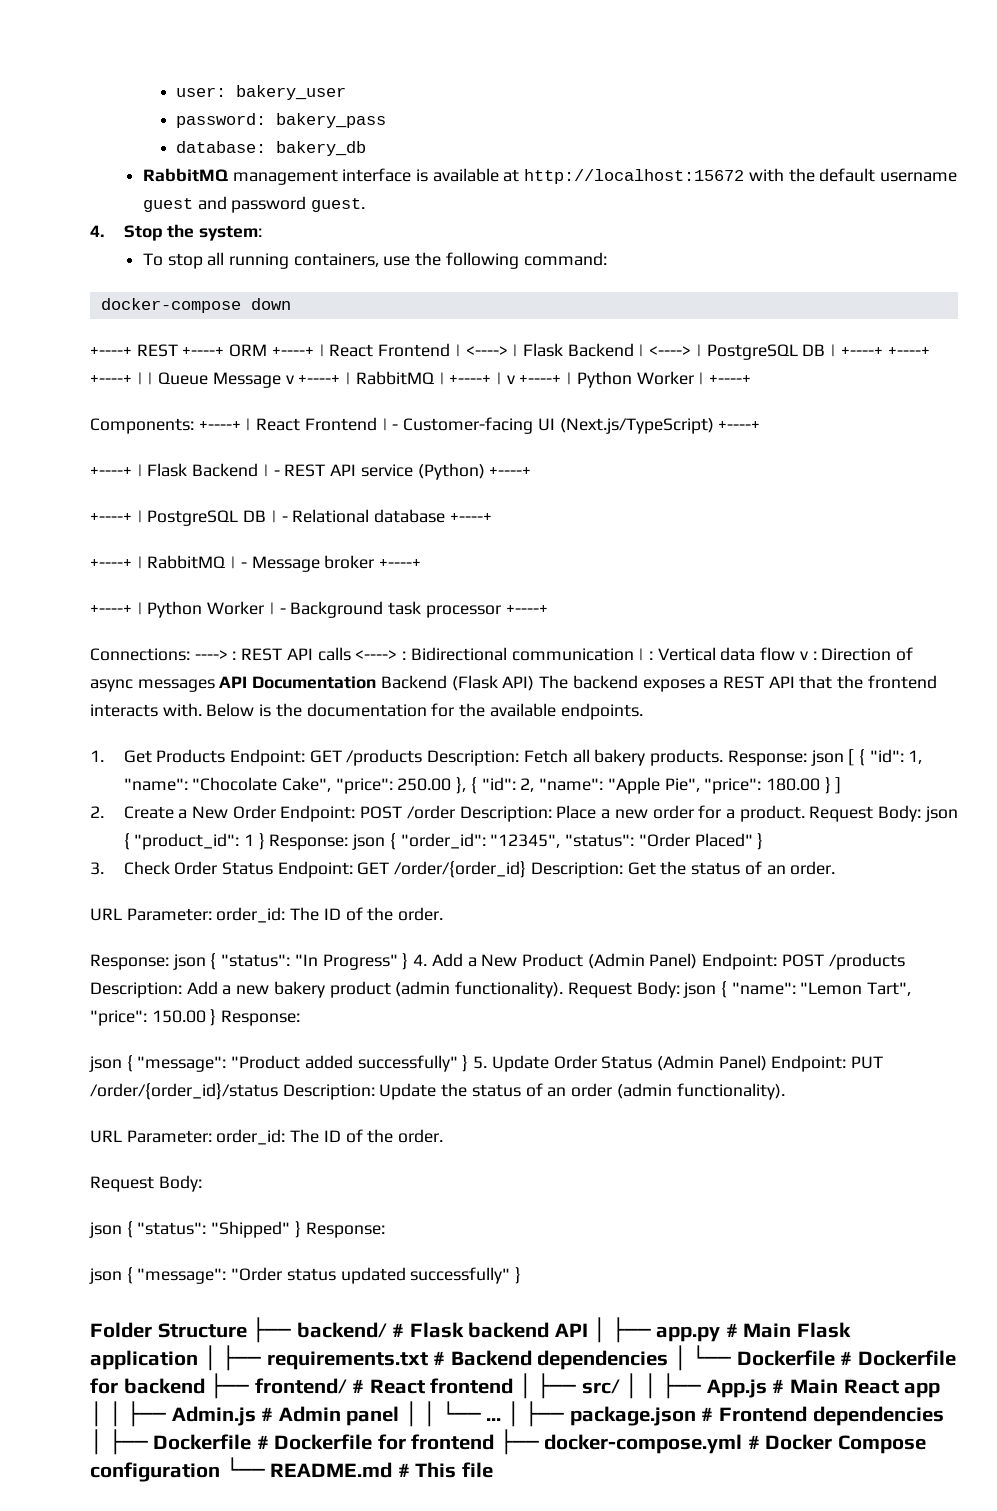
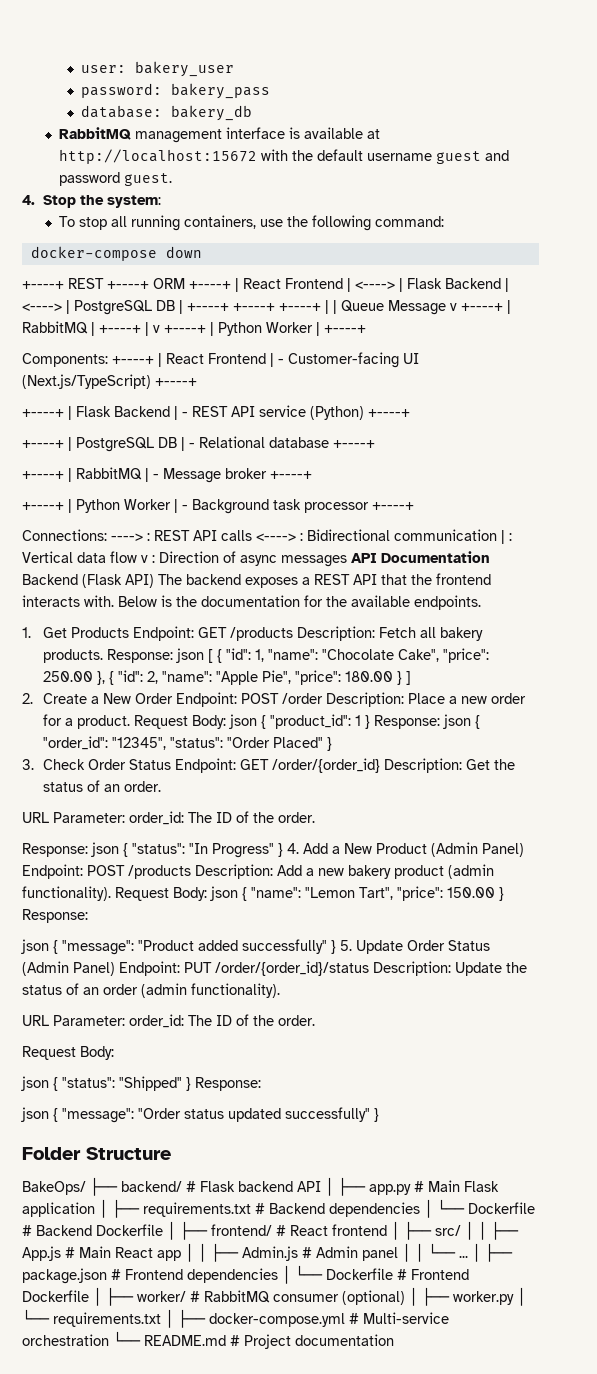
(247, 1330) none -> [22,1181,86,1195] // BakeOps/
[857,1350,956,1366] [90,1378,205,1394] Dockerfile for backend -> [36,1221,176,1240] Backend Dockerfile │
[108,1429,926,1455] [90,1462,220,1482] ├── Dockerfile # Dockerfile for frontend ├── docker-compose.yml # Docker Compose configuration -> [295,1265,469,1280] [22,1287,526,1306] [22,1309,449,1328] [22,1334,109,1346] └── Dockerfile # Frontend Dockerfile │ ├── worker/ # RabbitMQ consumer (optional) │ ├── worker.py │ └── requirements.txt │ ├── docker-compose.yml # Multi-service orchestration
[415,1462,493,1478] This file -> [244,1334,394,1349] Project documentation

